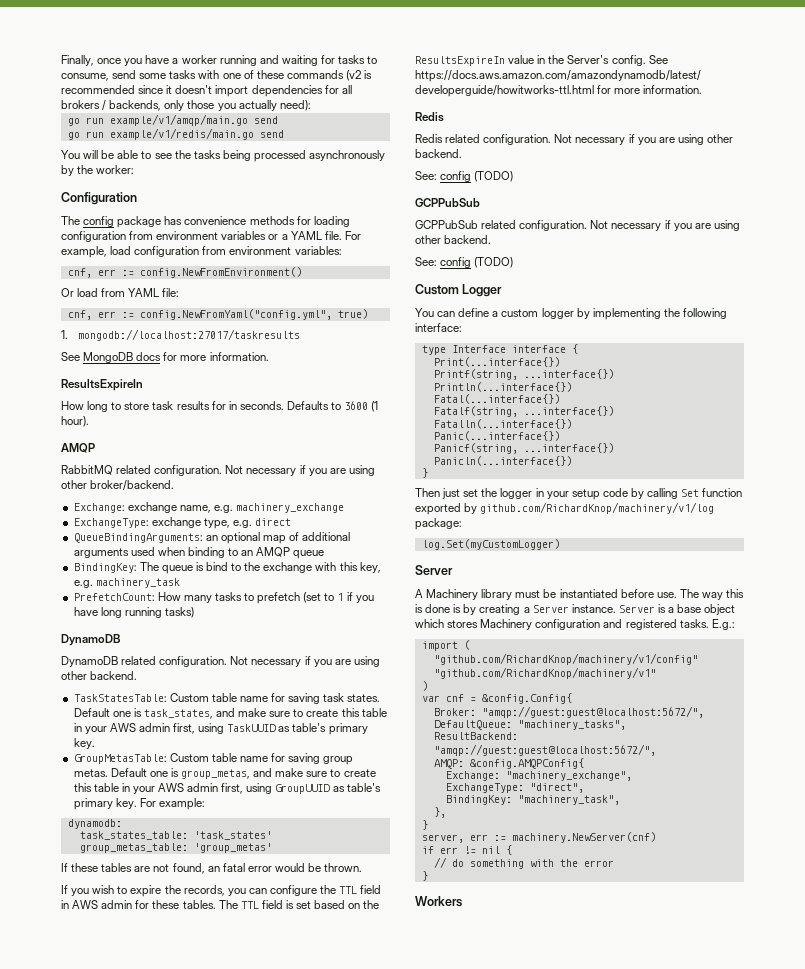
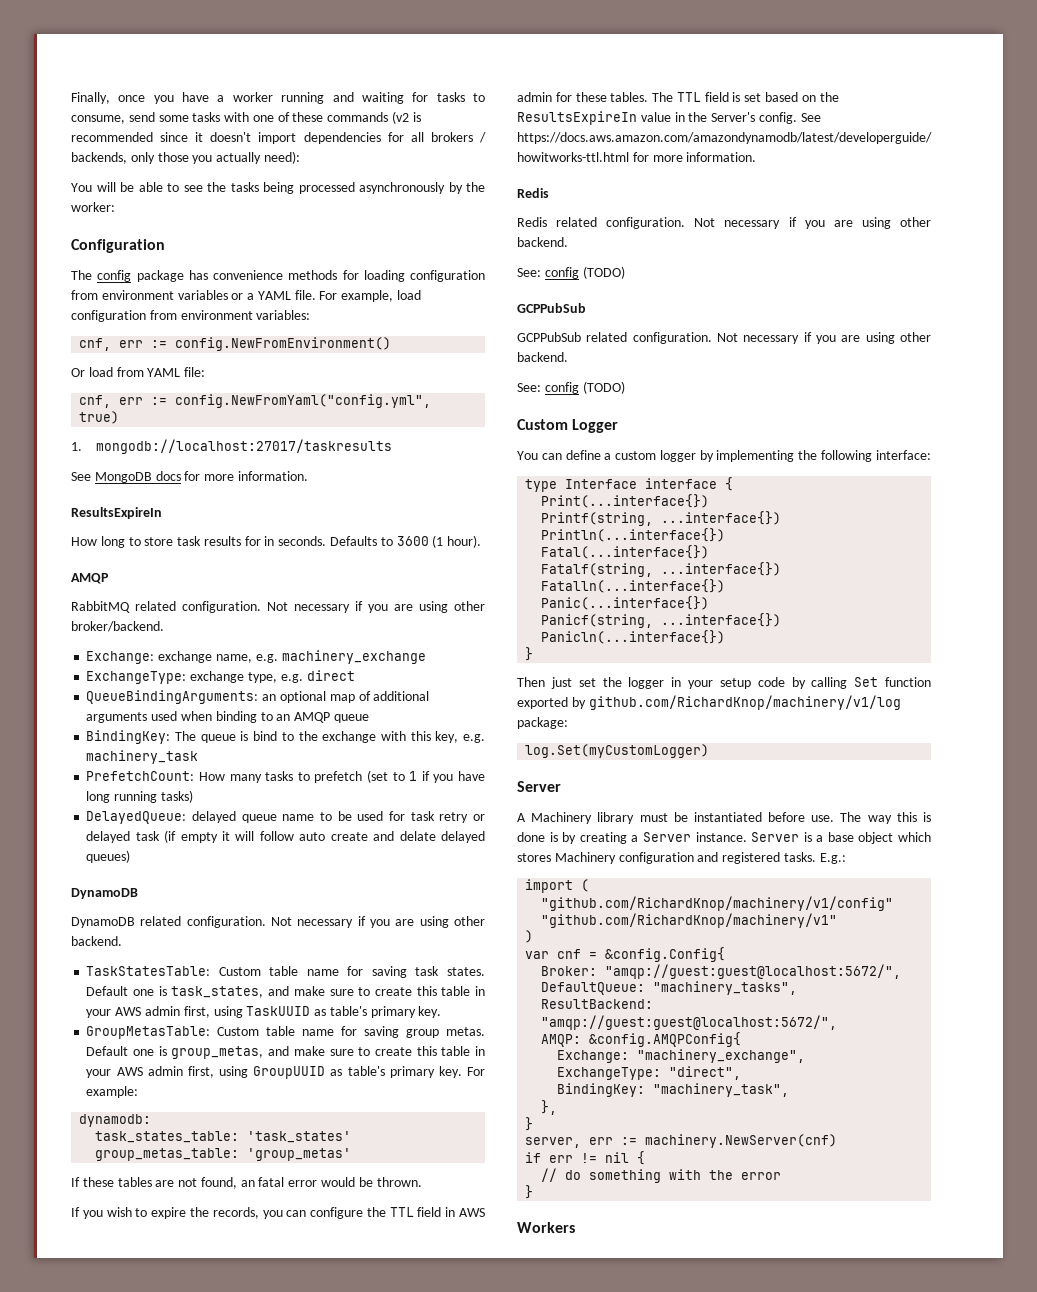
[67,114,278,126] [67,128,284,140] // go run example/v1/amqp/main.go send // go run example/v1/redis/main.go send -> (300, 157) none
(194, 612) none -> [86,811,486,824] [86,830,486,843] [86,850,131,863] // DelayedQueue: delayed queue name to be used for task retry or delayed task (if empty it will follow auto create and delate delayed queues)

